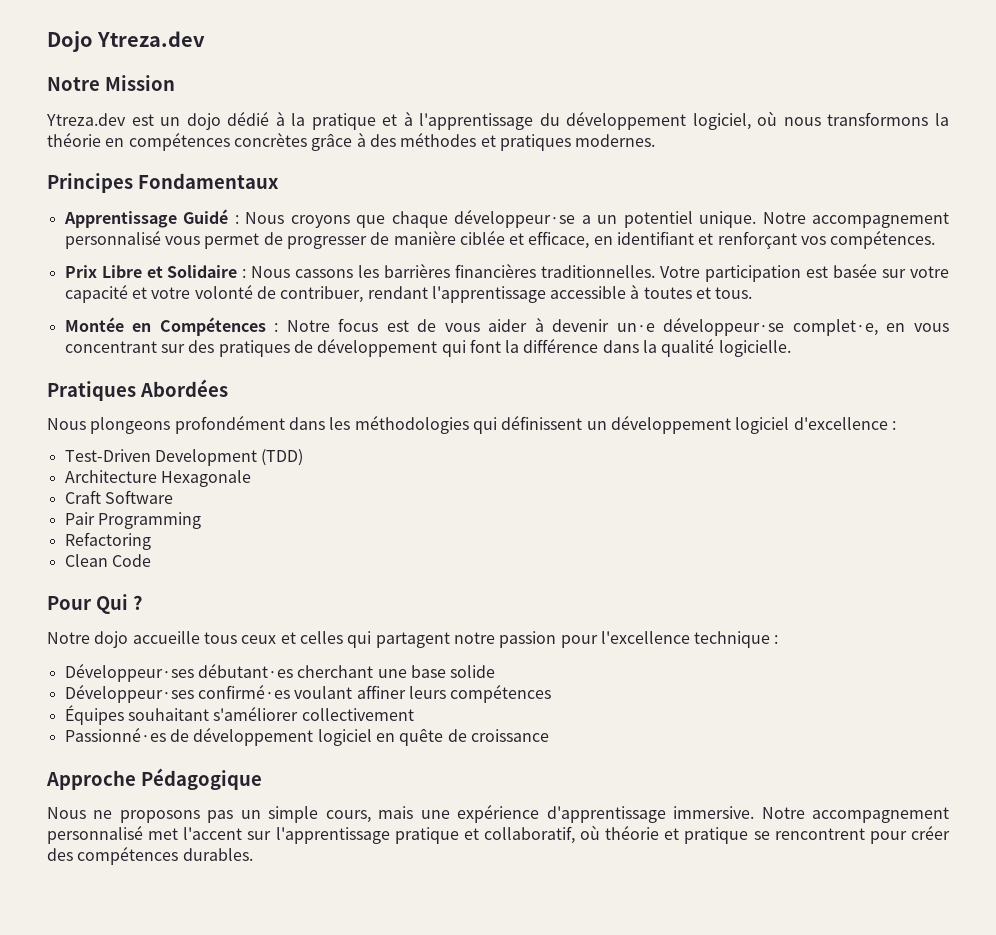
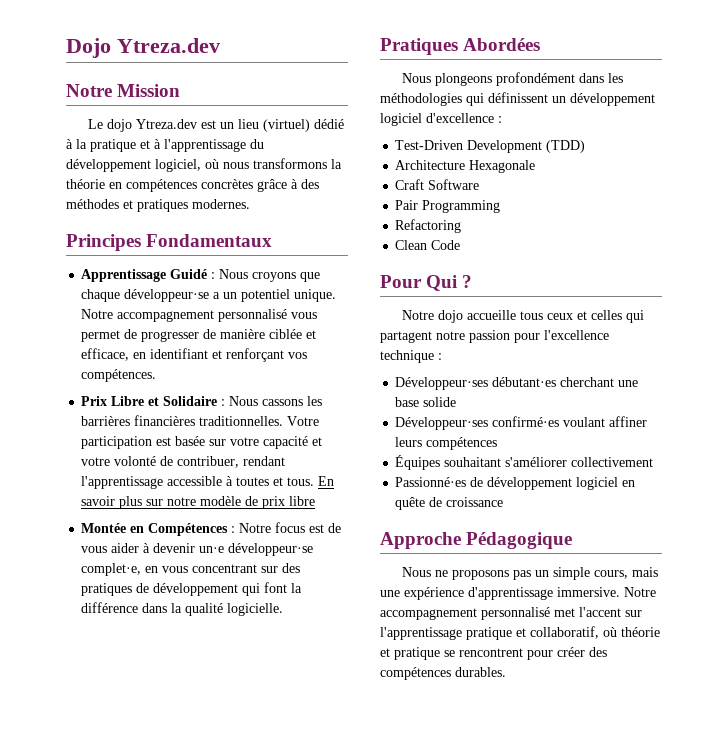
(175, 83) none -> [88,119,133,132] Le dojo
[186,113,221,130] dojo -> [238,119,311,132] lieu (virtuel)
(753, 293) none -> [318,476,335,486] [81,496,316,509] En savoir plus sur notre modèle de prix libre

